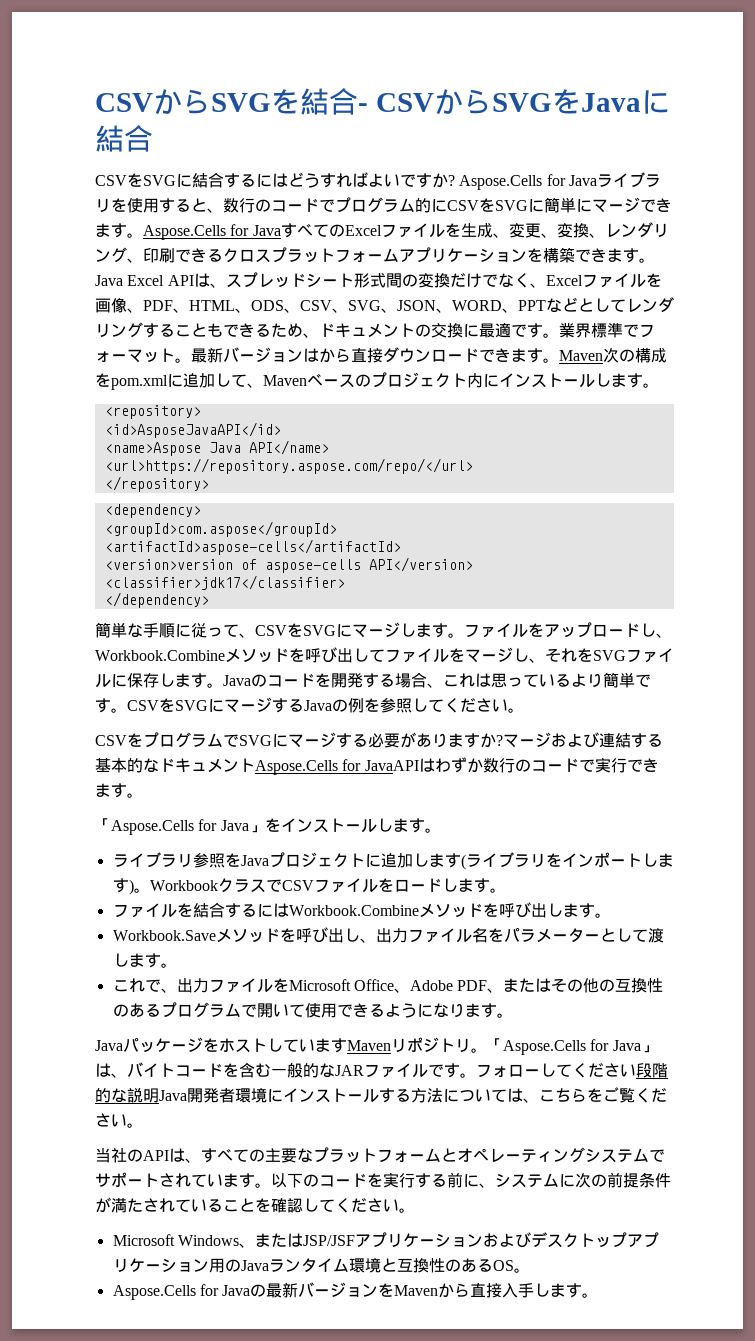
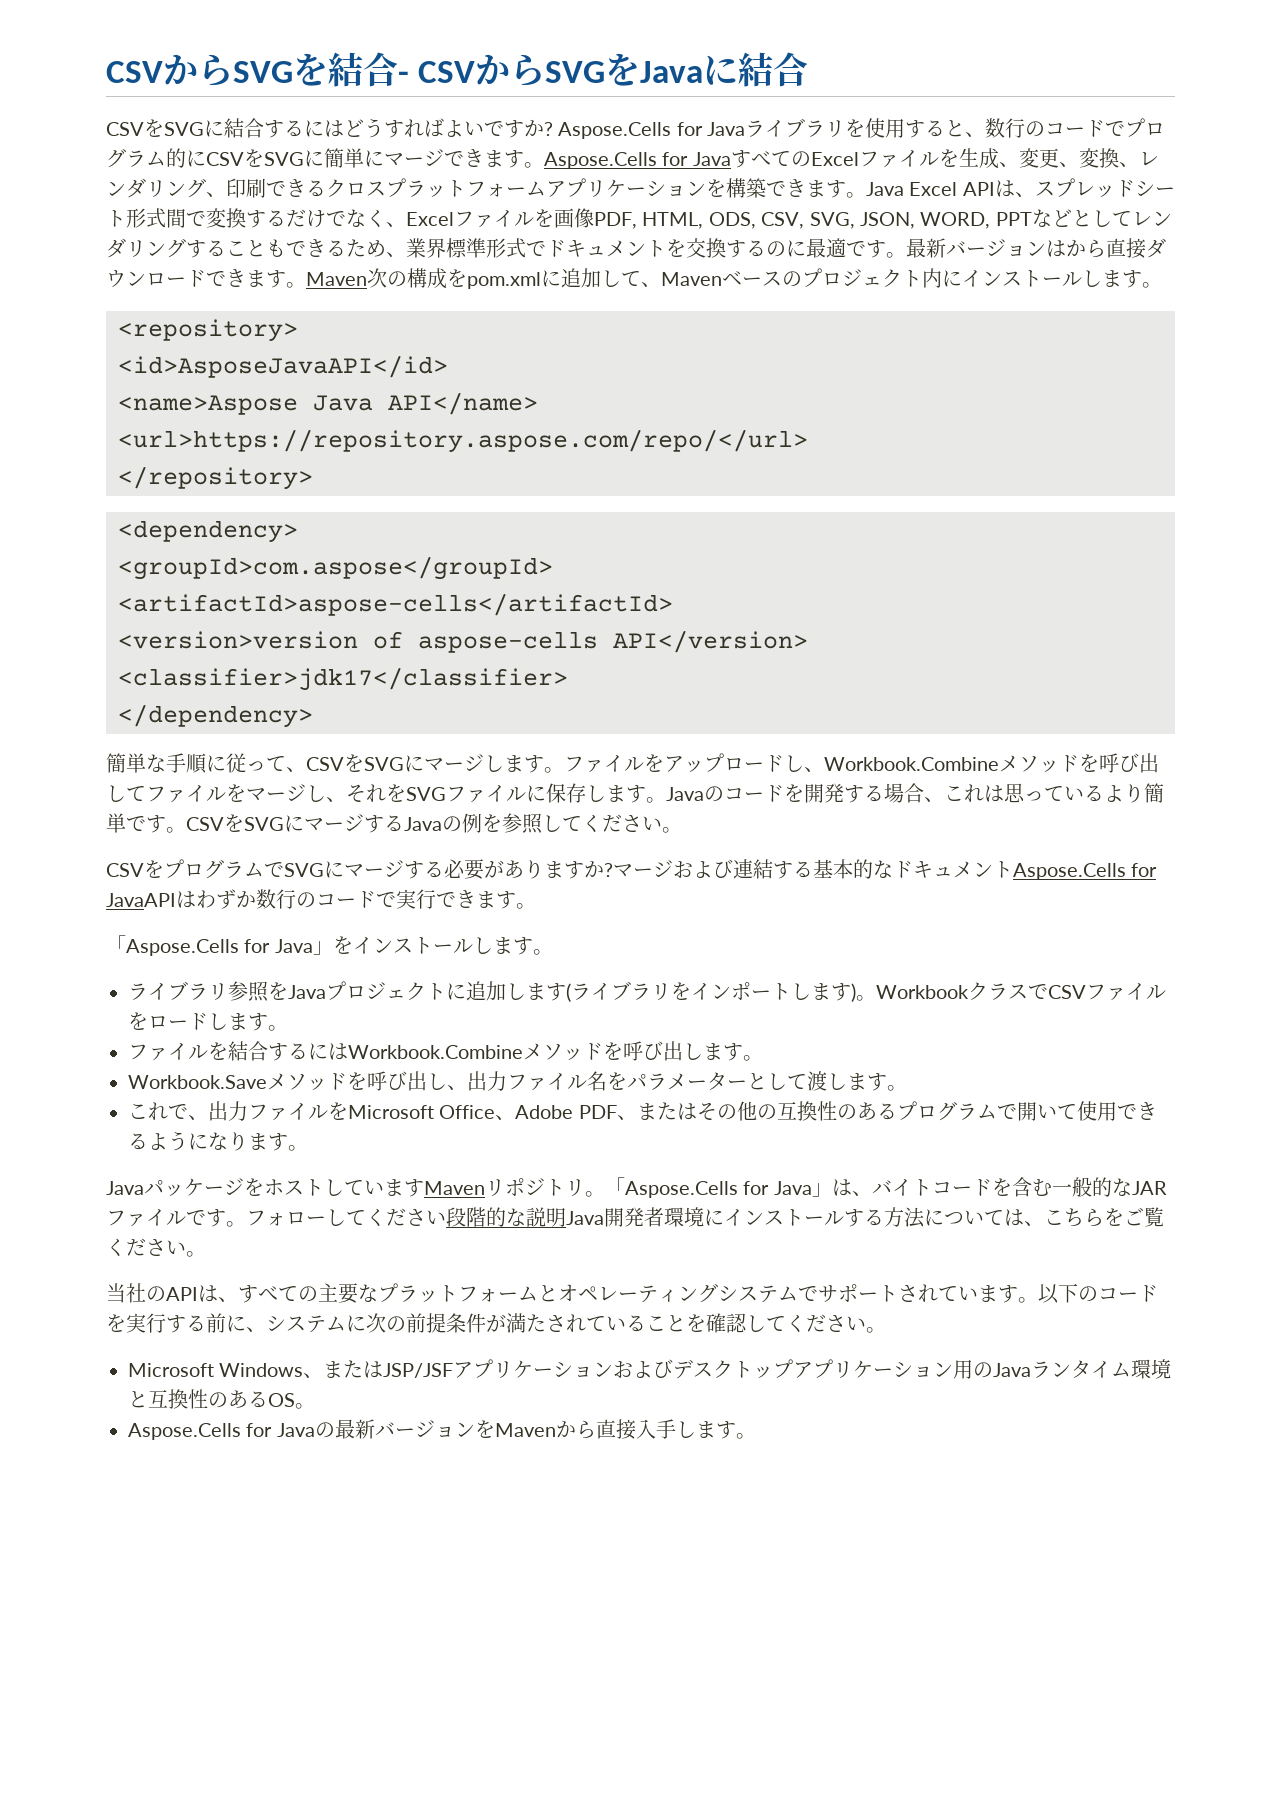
[401,273,450,288] の変換 -> [186,208,286,228] で変換する
[127,300,518,313] 、PDF、HTML、ODS、CSV、SVG、JSON、WORD、 -> [594,212,991,229] PDF, HTML, ODS, CSV, SVG, JSON, WORD,
[319,322,655,338] [95,348,175,363] ドキュメントの交換に最適です。業界標準でフォーマット -> [406,238,886,258] 業界標準形式でドキュメントを交換するのに最適です

